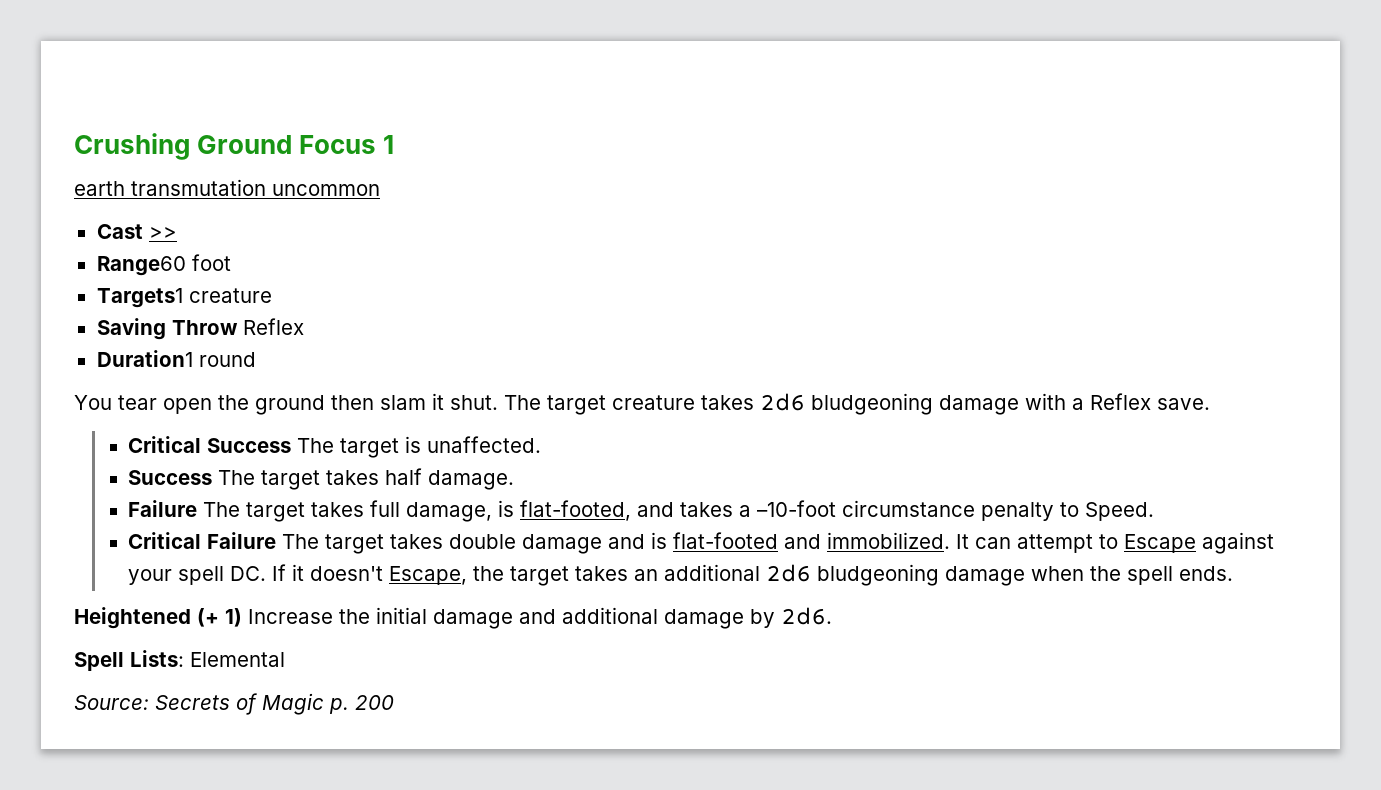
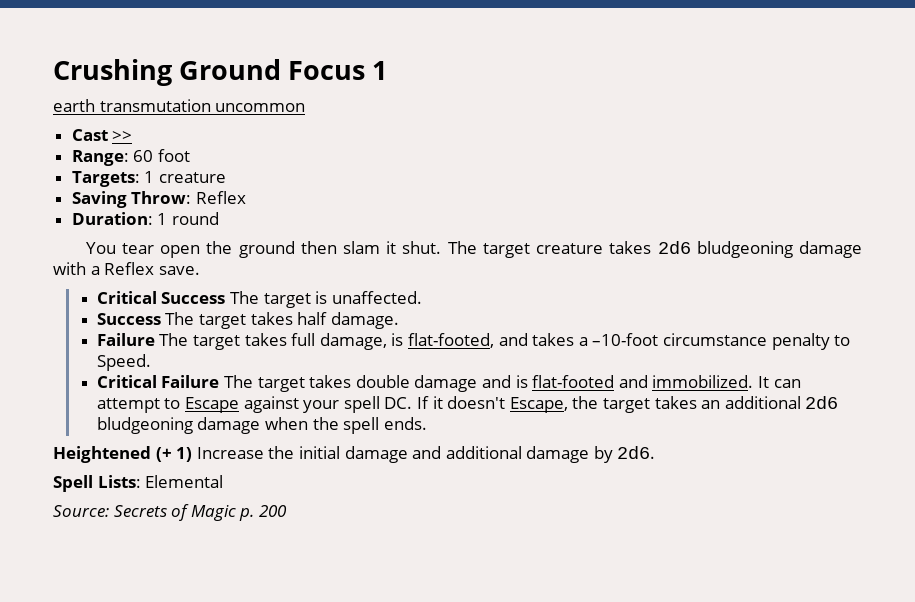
[96,256,186,276] Range60 -> [71,150,154,166] Range: 60
[96,288,183,308] Targets1 -> [71,171,155,187] Targets: 1
[171,320,238,335] Throw -> [131,191,192,204] Throw:
[96,350,193,367] Duration1 -> [71,212,168,225] Duration: 1

